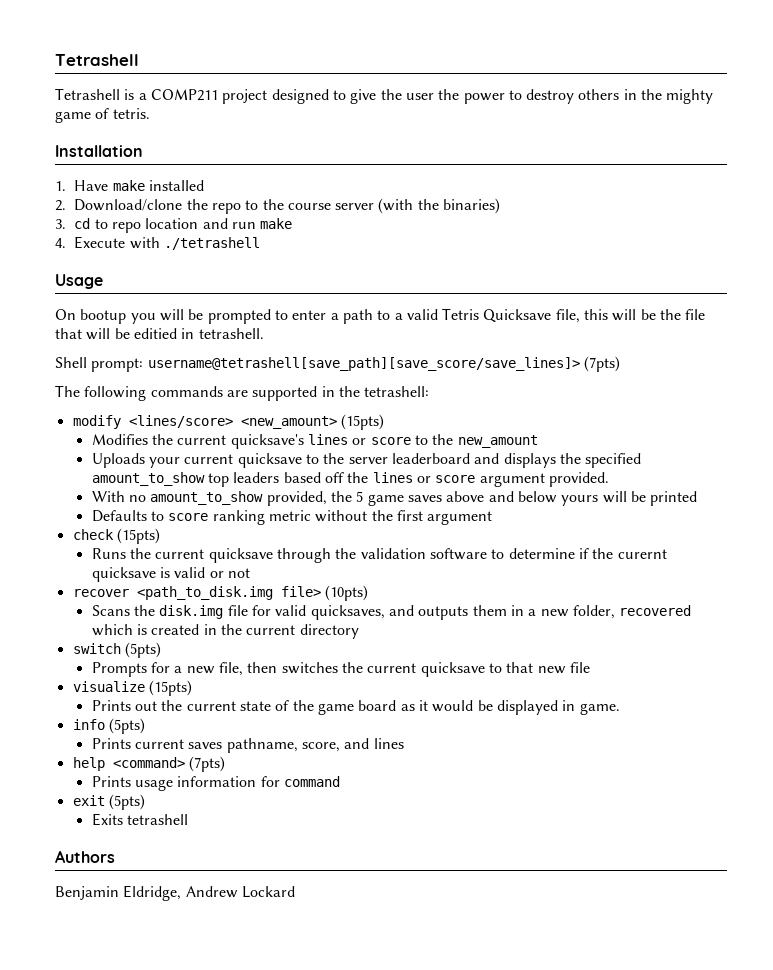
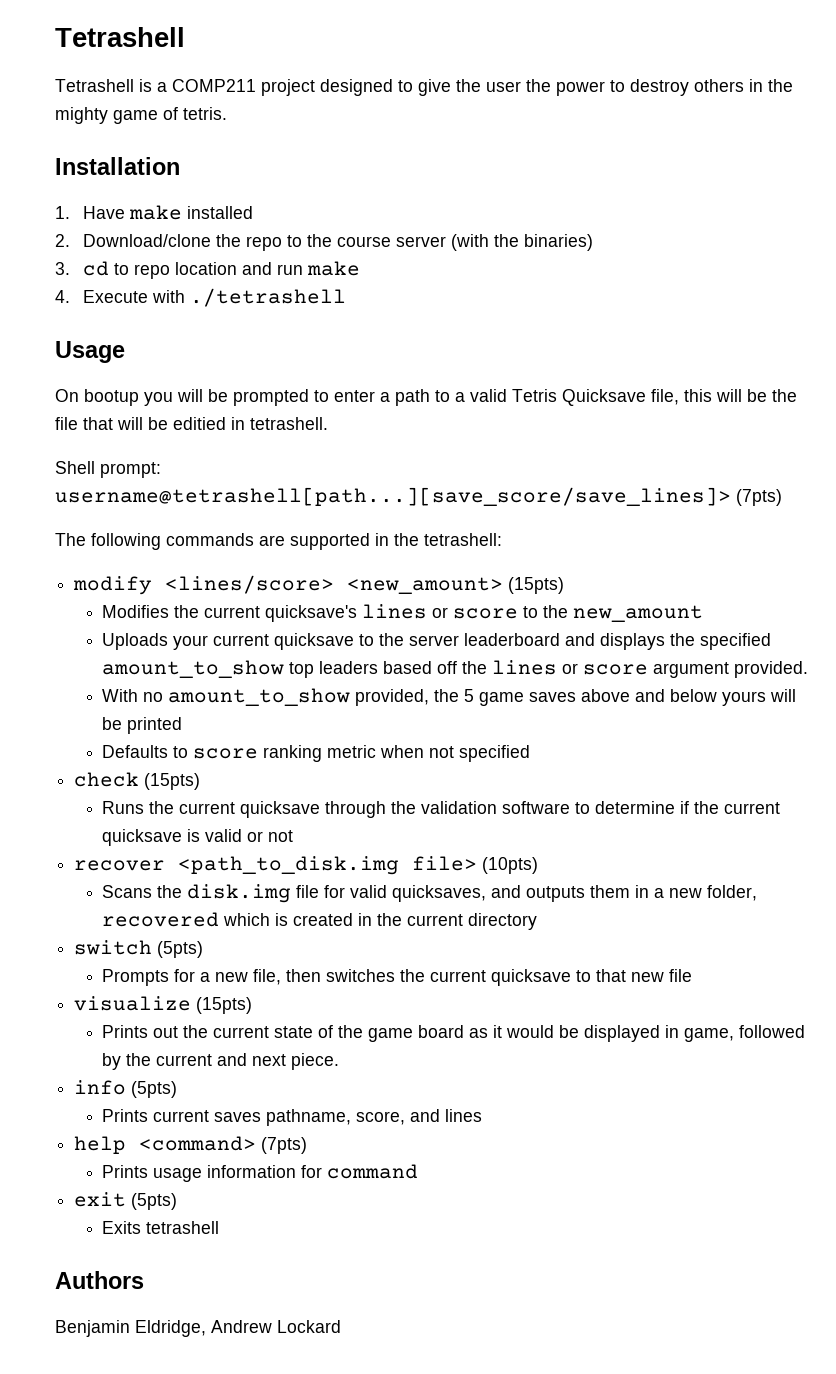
[147,357,580,371] username@tetrashell[save_path][save_score/save_lines]> -> [55,487,731,506] username@tetrashell[path...][save_score/save_lines]>
[315,510,493,525] without the first argument -> [380,745,531,762] when not specified
[617,549,667,559] curernt -> [724,802,781,814] current
[579,703,620,715] game. -> [684,1025,806,1042] [102,1053,340,1070] game, followed by the current and next piece.

